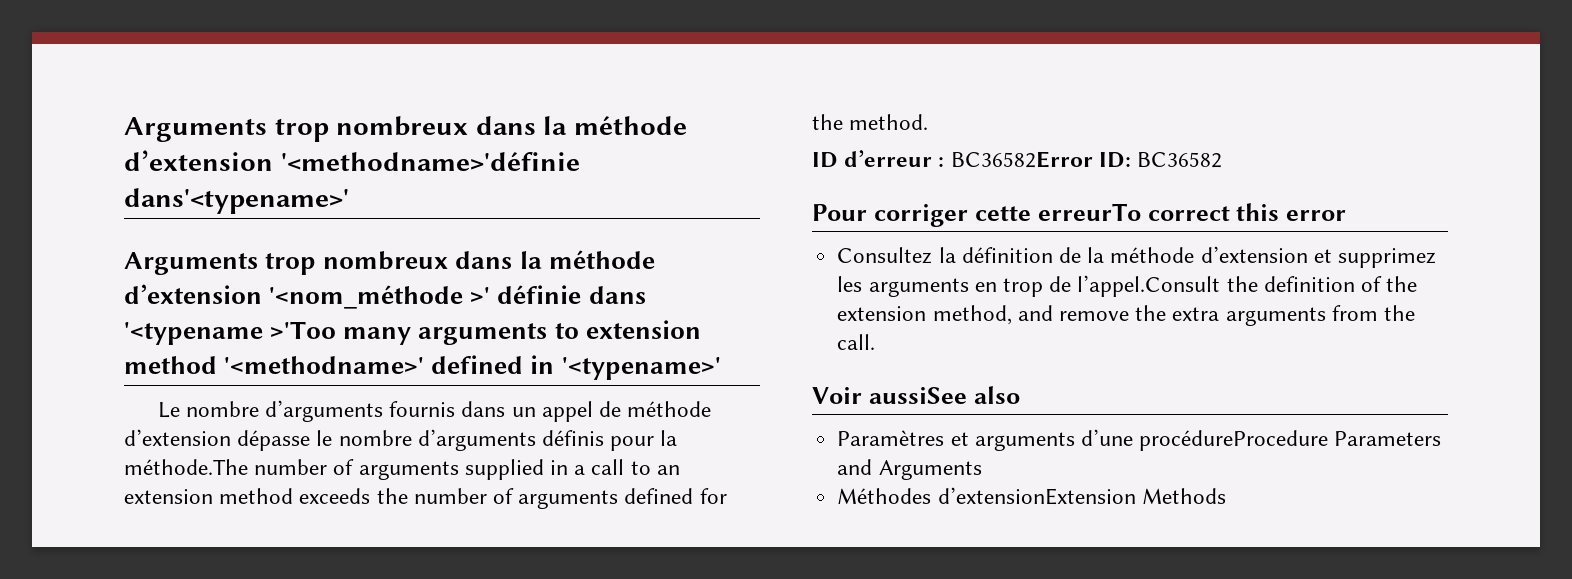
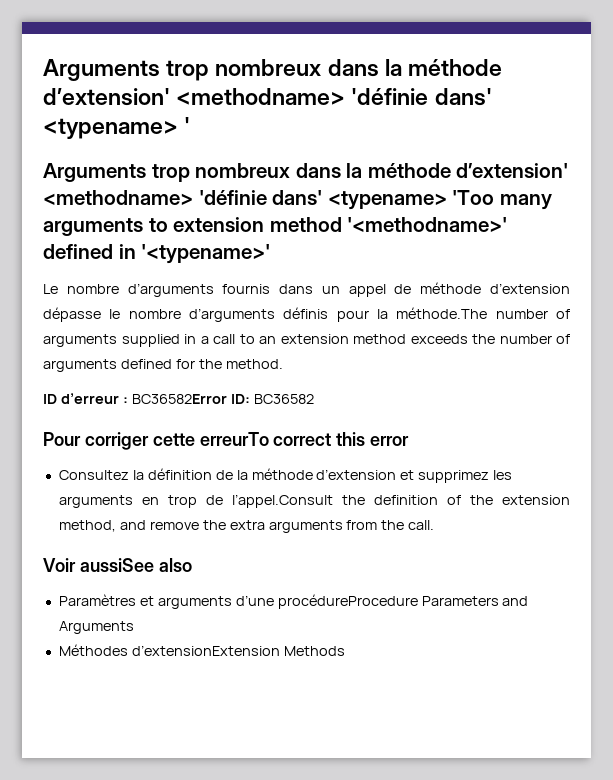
[124,116,687,142] [124,150,580,171] [124,188,349,214] [124,250,655,275] [124,284,646,309] [124,321,337,345] Arguments trop nombreux dans la méthode d’extension '<methodname>'définie dans'<typename>' // Arguments trop nombreux dans la méthode d’extension '<nom_méthode >' définie dans '<typename >'Too -> [43,59,503,81] [43,88,492,106] [43,117,191,139] [43,163,569,182] [43,190,495,210] Arguments trop nombreux dans la méthode d’extension' <methodname> 'définie dans' <typename> ' // Arguments trop nombreux dans la méthode d’extension' <methodname> 'définie dans' <typename> 'Too

